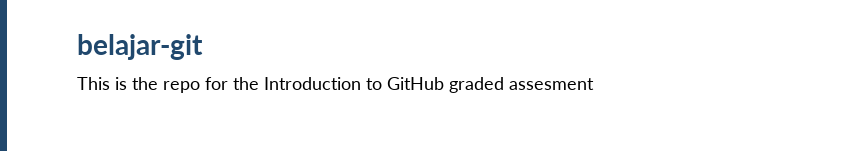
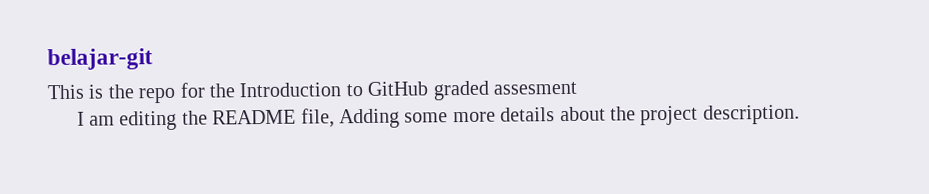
(594, 84) none -> [76,104,800,131] // I am editing the README file, Adding some more details about the project description.

